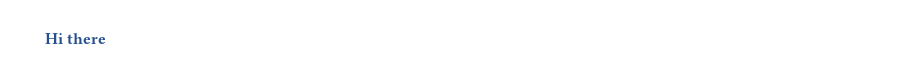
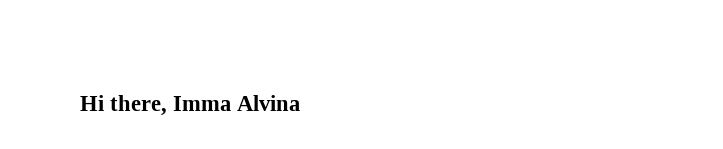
[67,33,107,44] there -> [110,95,301,116] there, Imma Alvina

